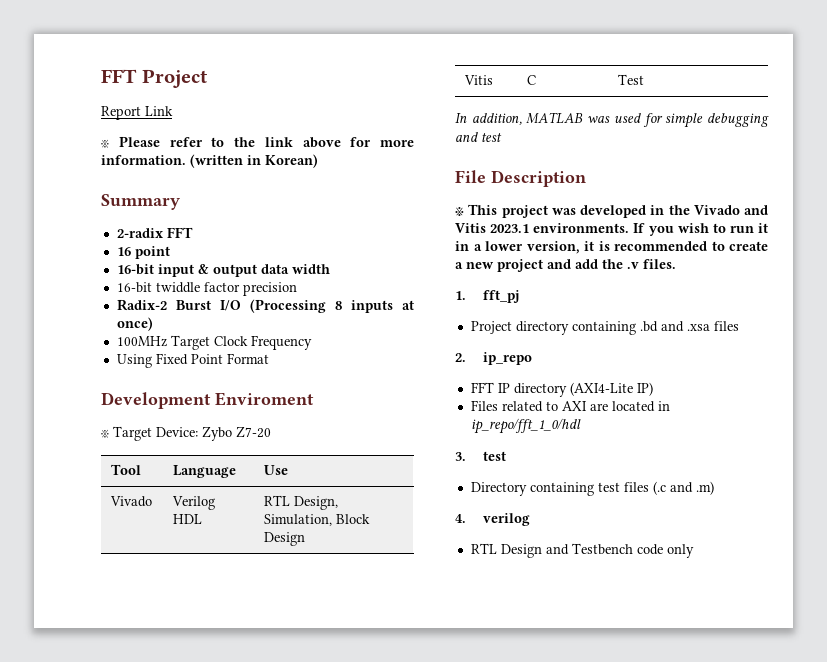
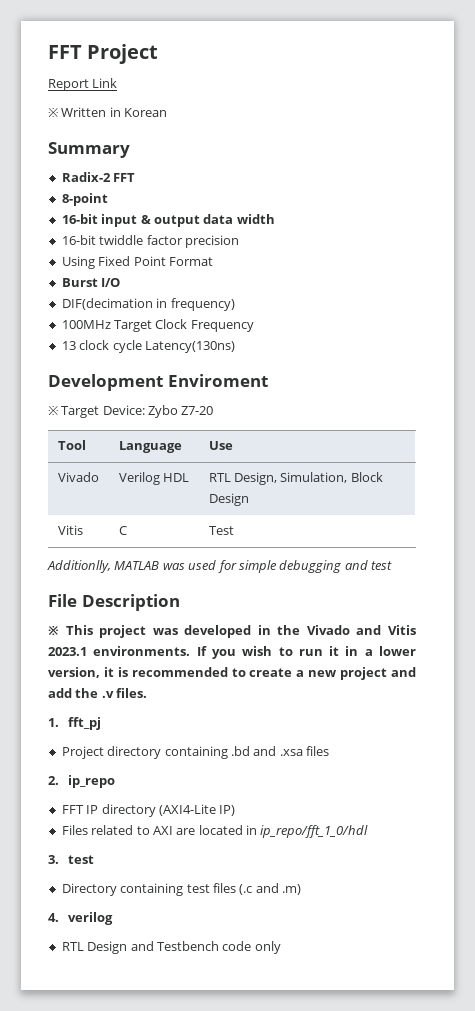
[118,136,414,148] [101,154,318,168] Please refer to the link above for more information. (written in Korean) -> [61,107,168,117] Written in Korean
[116,228,163,238] 2-radix -> [61,172,111,182] Radix-2
[116,246,170,259] 16 point -> [61,193,108,206] 8-point
[116,299,414,313] [116,317,153,331] Radix-2 Burst I/O (Processing 8 inputs at once) -> [61,256,213,269] [61,278,121,287] [61,298,235,311] Using Fixed Point Format // Burst I/O // DIF(decimation in frequency)
[116,353,269,368] Using Fixed Point Format -> [61,340,235,353] 13 clock cycle Latency(130ns)
[455,113,522,125] In addition, -> [47,560,111,573] Additionlly,

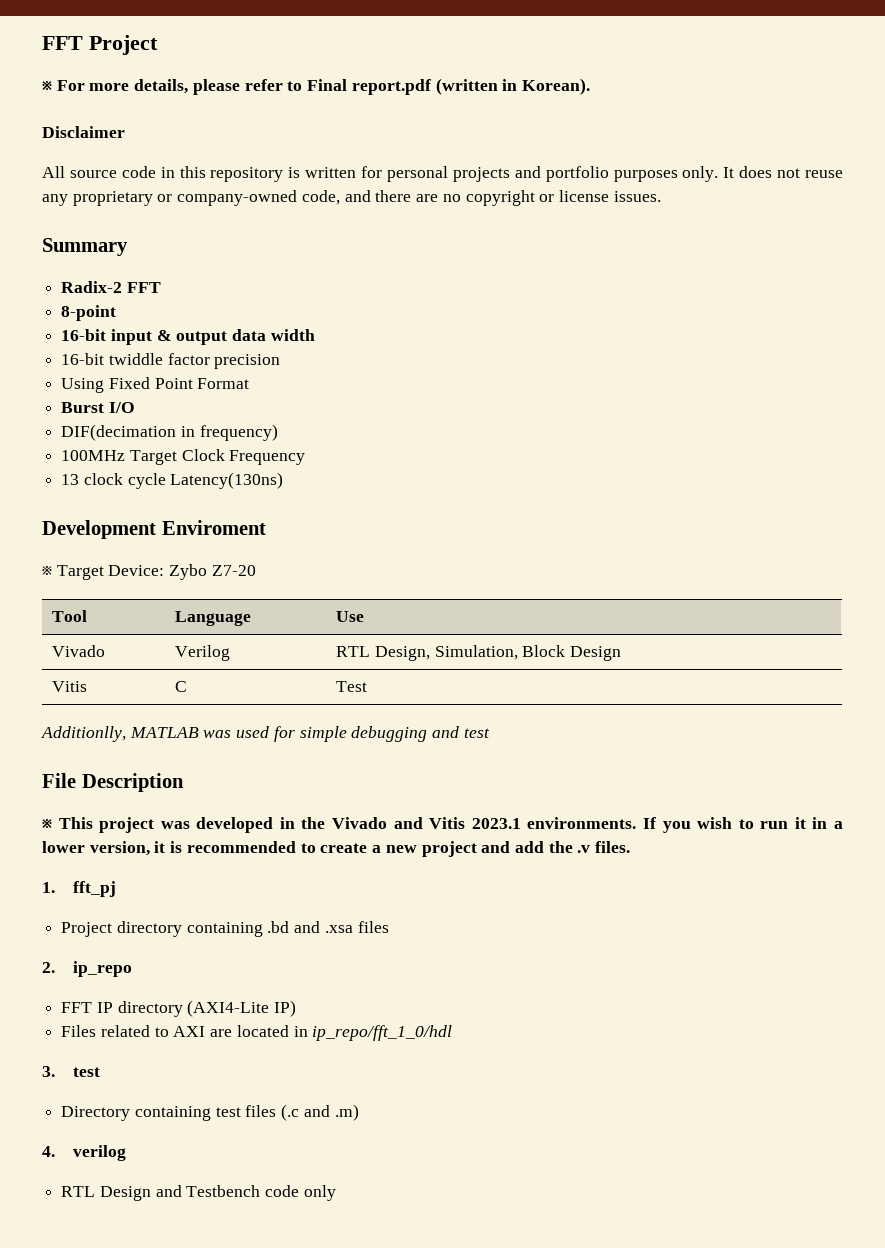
[48,78,118,91] [48,107,168,118] Report Link // ※ Written in Korean -> [42,78,590,95] [42,126,125,138] [42,166,844,182] [42,190,661,206] ※ For more details, please refer to Final report.pdf (written in Korean). // Disclaimer // All source code in this repository is written for personal projects and portfolio purposes only. It does not reuse any proprietary or company-owned code, and there are no copyright or license issues.
[163,473,190,482] HDL -> (231, 653) none

